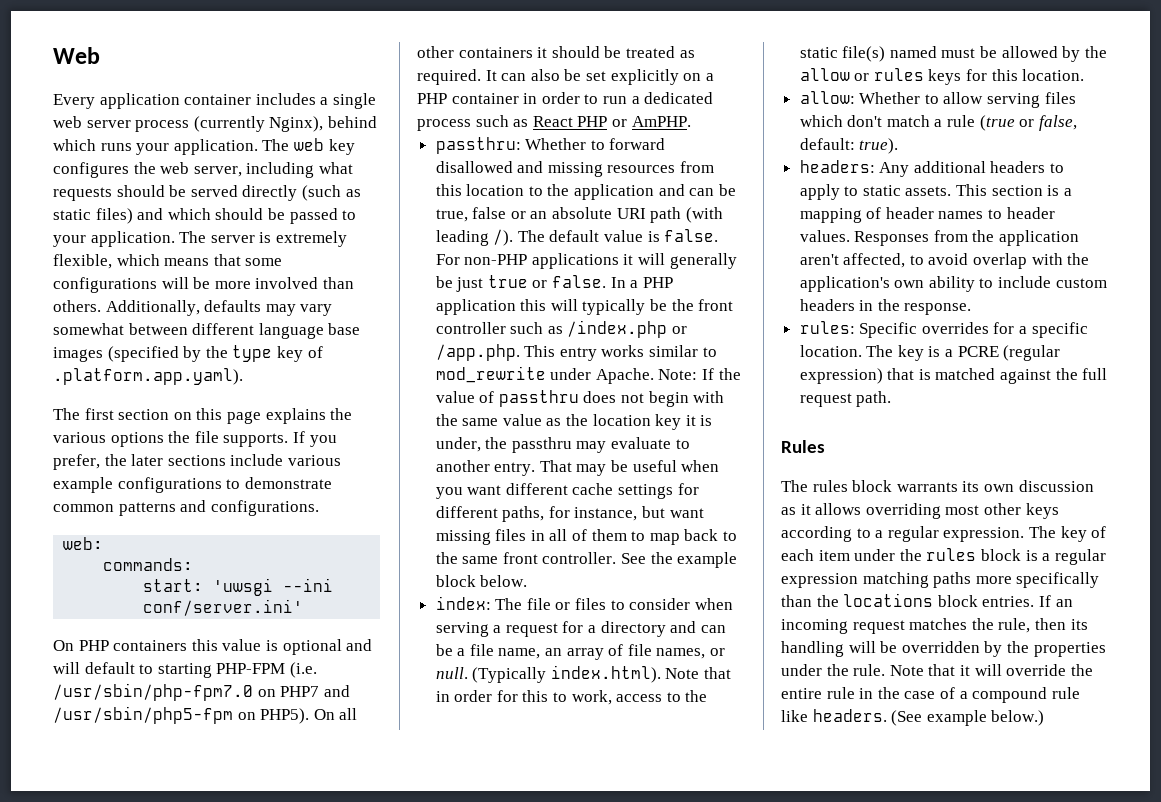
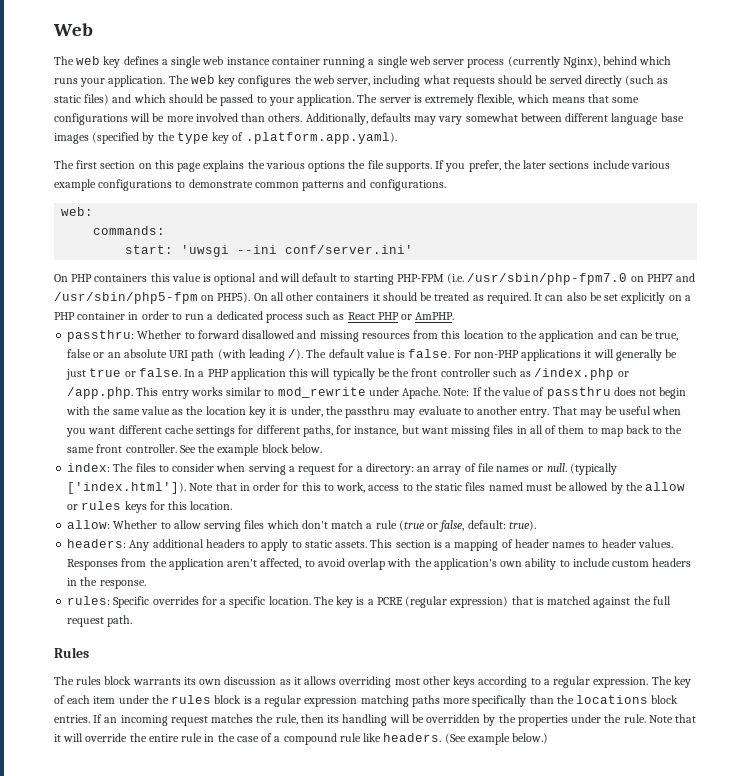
[53,93,316,109] Every application container includes -> [54,56,366,68] The web key defines a single web instance container running
[526,598,571,610] file or -> (134, 467) none
[600,621,726,637] [435,644,541,659] directory and can be a file name, -> [365,463,414,475] directory:
[656,648,706,659] names, -> [496,466,530,472] names
[472,665,661,683] (Typically index.html). -> [569,463,617,475] [67,482,187,494] (typically ['index.html']).
[842,46,886,62] file(s) -> [465,482,486,491] files

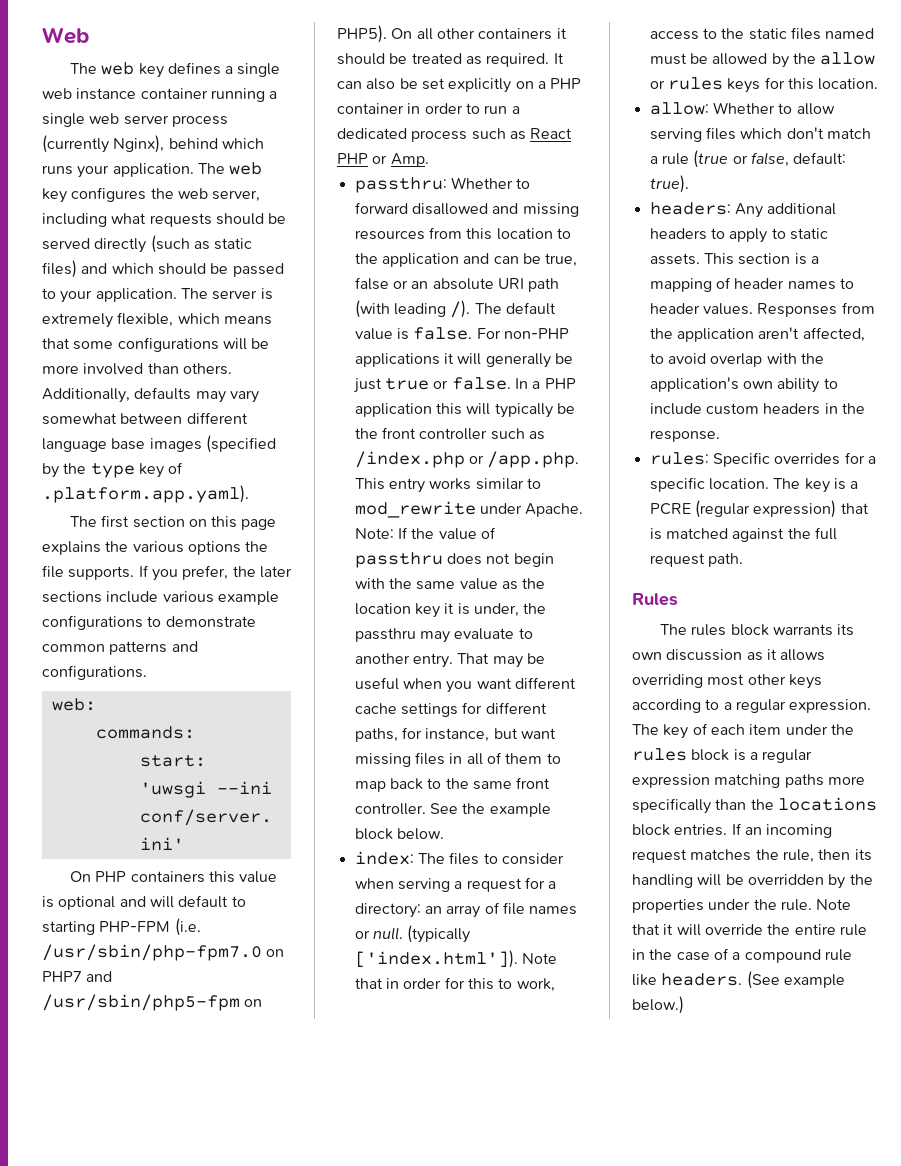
[415,312,455,320] AmPHP. -> [390,153,429,167] Amp.

